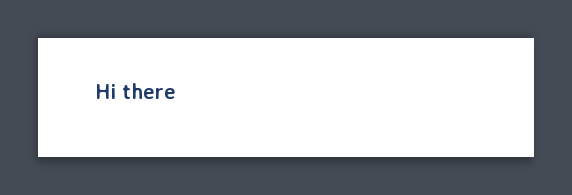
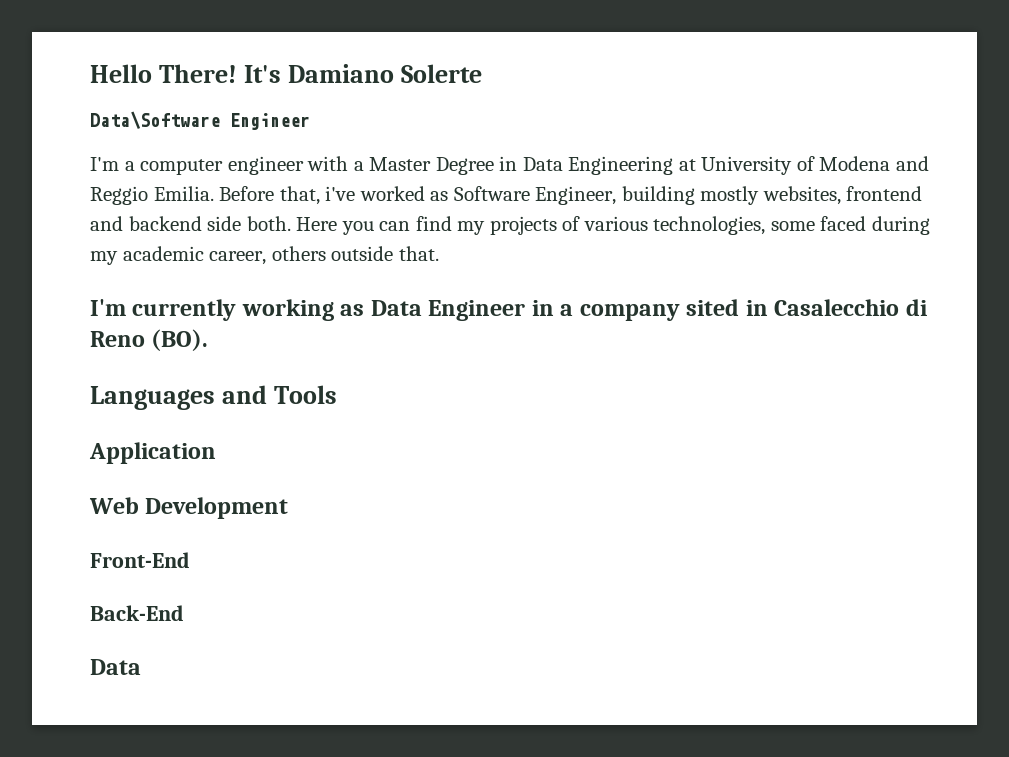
[95,83,176,99] Hi there -> [90,64,483,83] [90,111,310,130] [90,156,930,175] [90,186,923,205] [90,216,931,235] [90,246,439,265] [90,299,928,321] [90,329,209,351] [90,385,338,410] [89,442,216,464] [89,497,289,519] [90,552,190,568] [90,605,184,621] [90,659,141,675] Hello There! It's Damiano Solerte // Data\Software Engineer // I'm a computer engineer with a Master Degree in Data Engineering at University of Modena and Reggio Emilia. Before that, i've worked as Software Engineer, building mostly websites, frontend and backend side both. Here you can find my projects of various technologies, some faced during my academic career, others outside that. // I'm currently working as Data Engineer in a company sited in Casalecchio di Reno (BO). // Languages and Tools // Application // Web Development // Front-End // Back-End // Data

